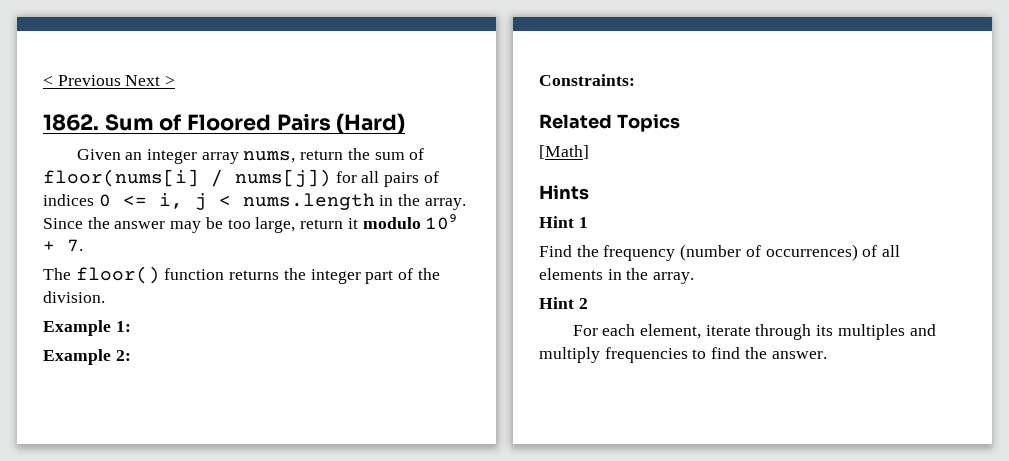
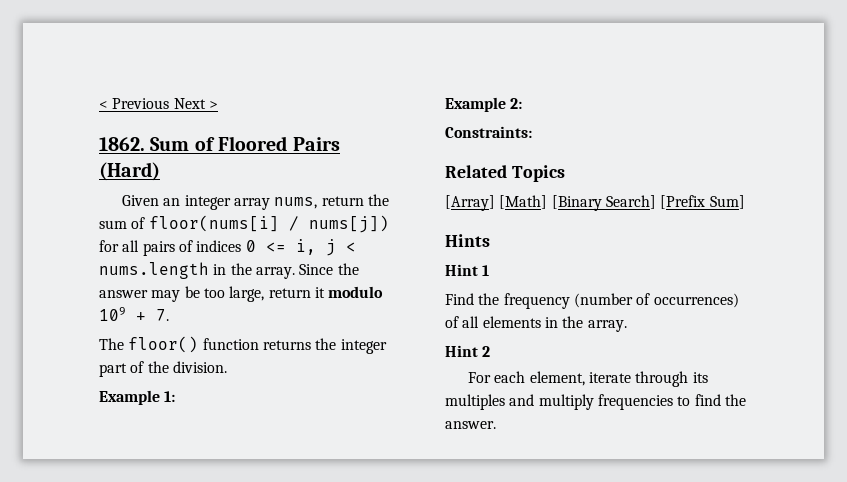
(680, 123) none -> [445,195,495,211] [Array]
(589, 152) none -> [551,195,745,211] [Binary Search] [Prefix Sum]

